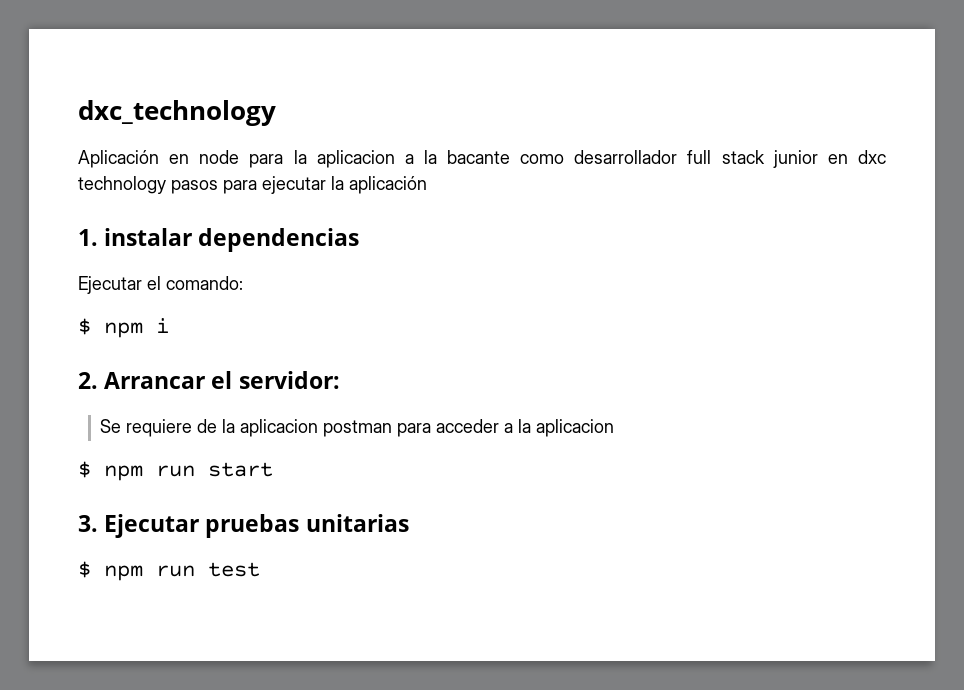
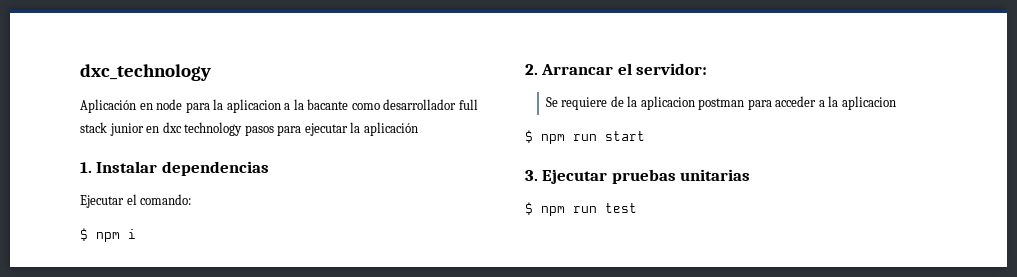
[104,228,193,246] instalar -> [96,161,158,173] Instalar

